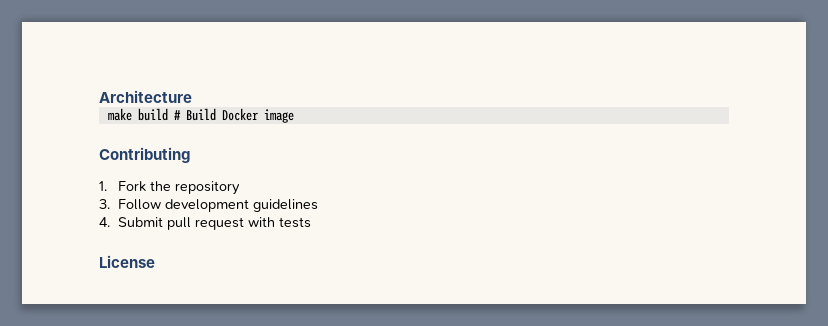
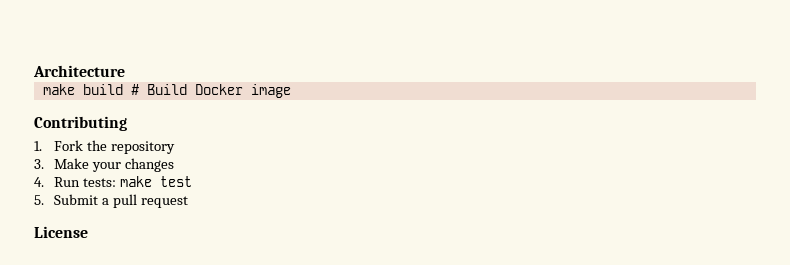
[117,199,318,212] [99,217,163,227] Follow development guidelines // 4. Submit -> [53,158,174,172] [34,176,192,187] [34,194,109,205] Make your changes // 4. Run tests: make test // 5. Submit a
[247,217,311,228] with tests -> (188, 202) none

